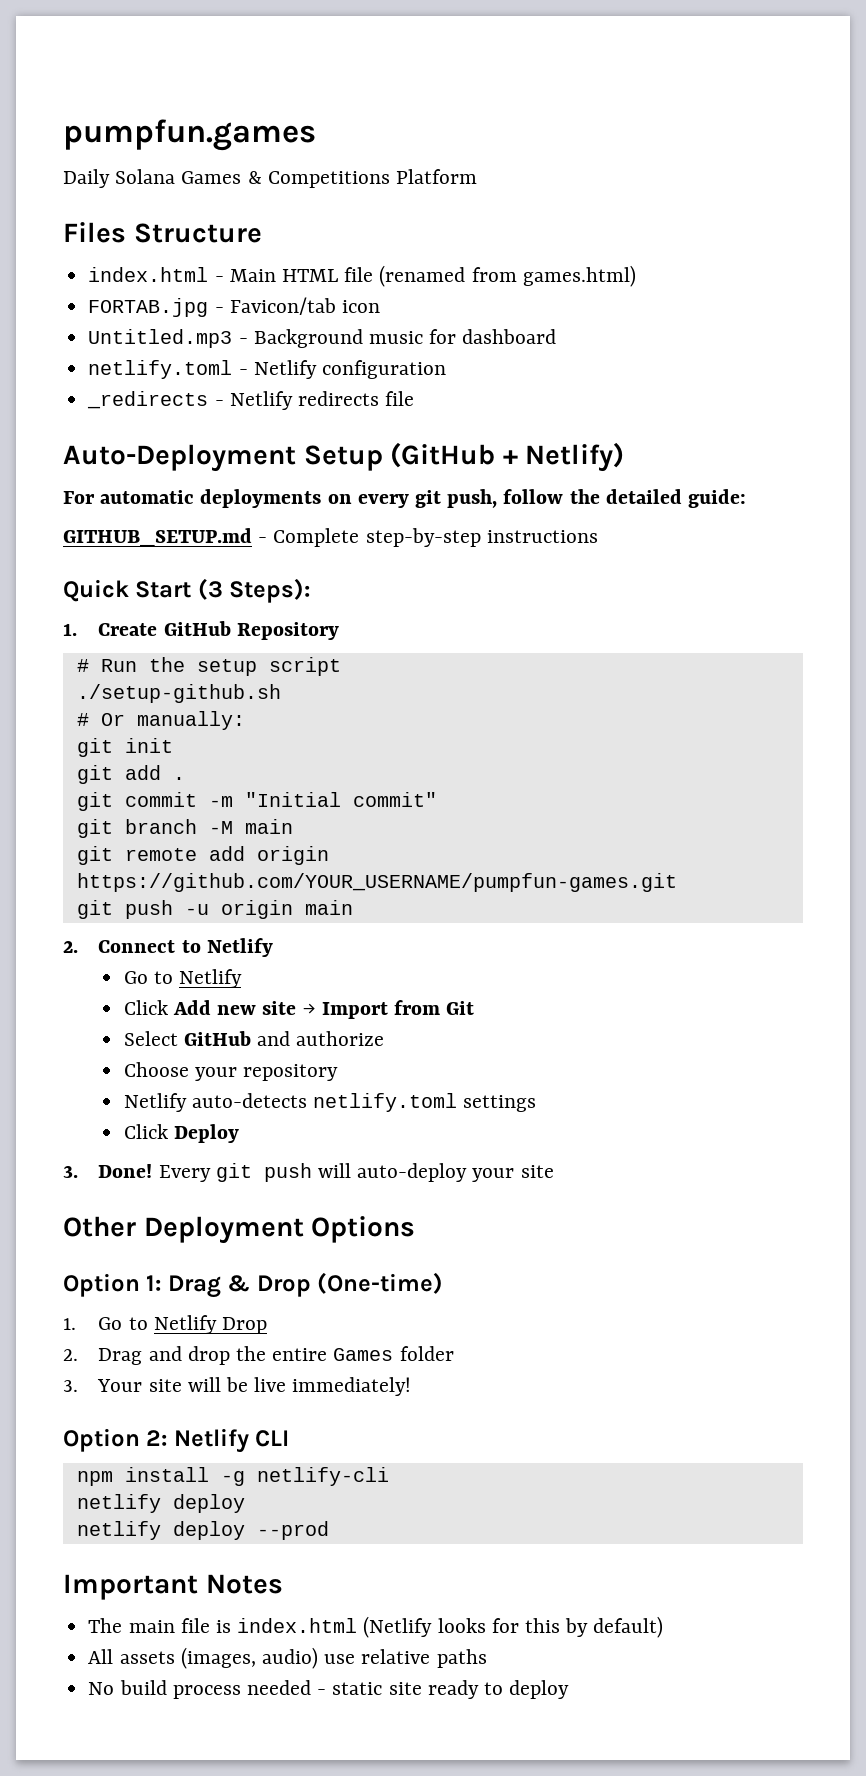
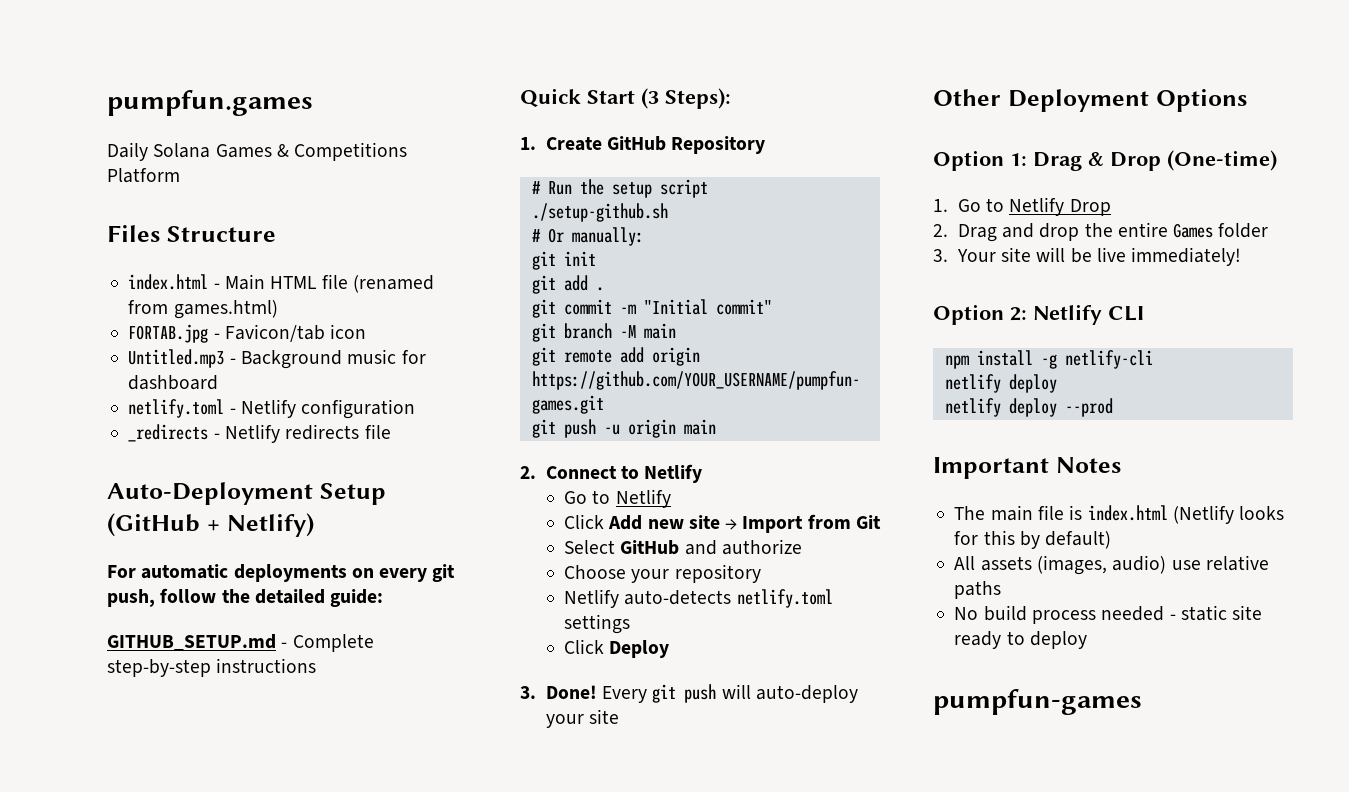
(570, 1689) none -> [933,689,1142,715] // pumpfun-games

